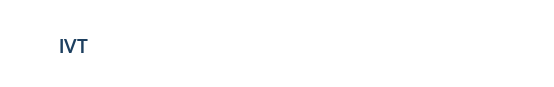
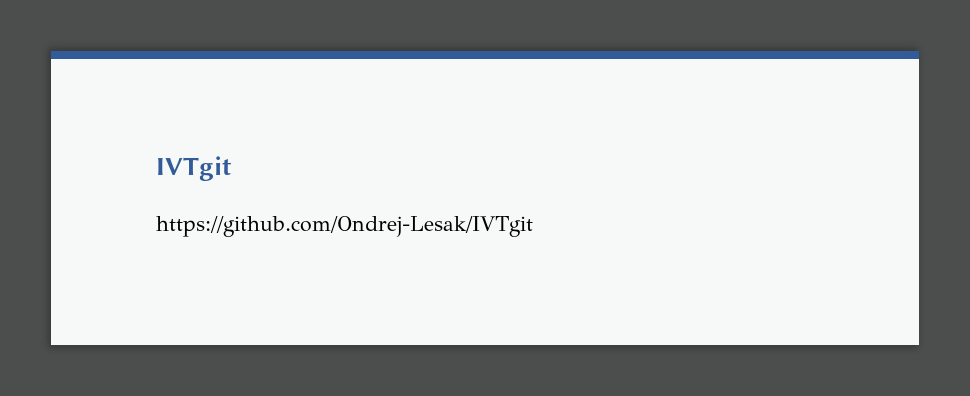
[59,39,88,53] IVT -> [156,156,232,181] [156,216,533,237] IVTgit // https://github.com/Ondrej-Lesak/IVTgit

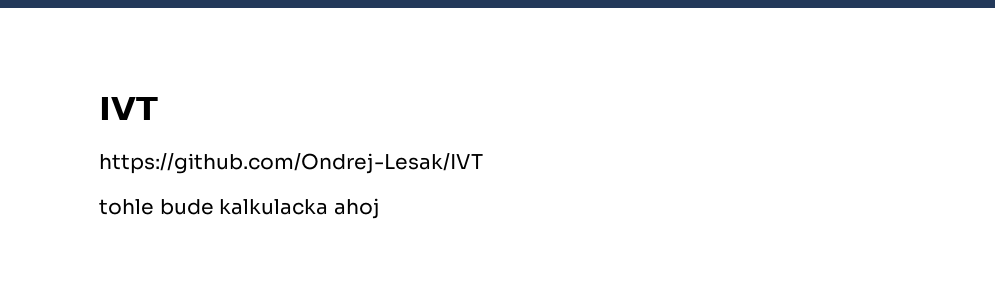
[156,156,232,181] [156,216,533,237] IVTgit // https://github.com/Ondrej-Lesak/IVTgit -> [99,97,158,120] [99,153,483,174] [99,198,380,219] IVT // https://github.com/Ondrej-Lesak/IVT // tohle bude kalkulacka ahoj

